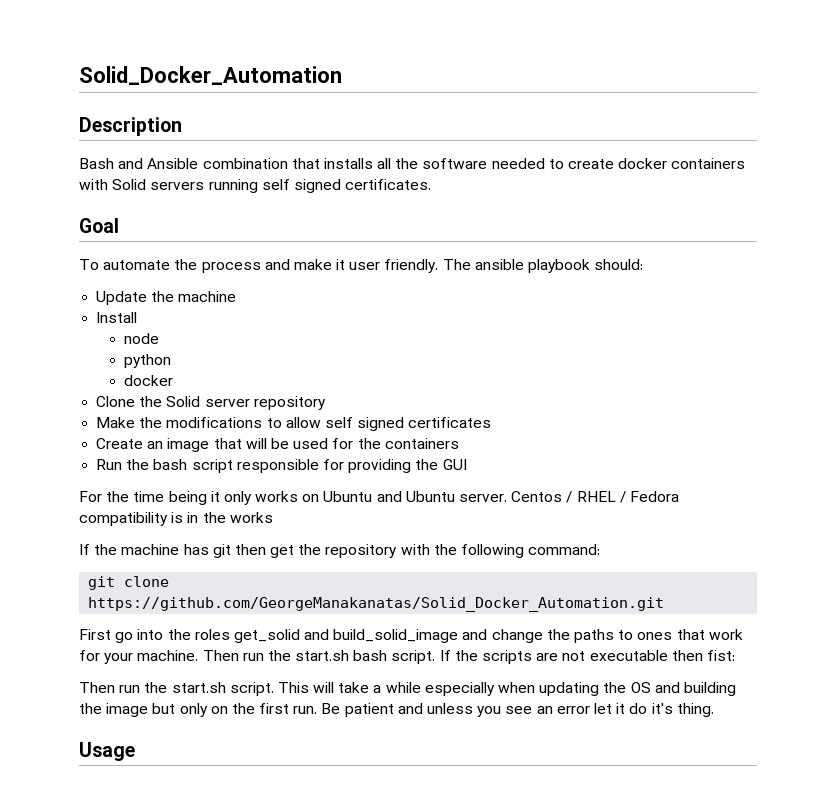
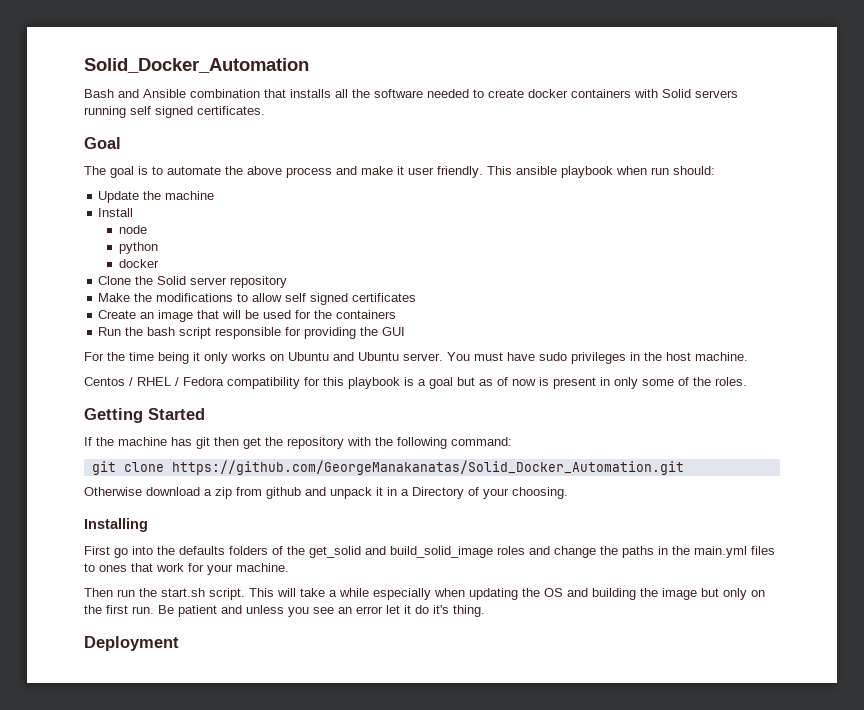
[79,117,182,136] // Description -> (309, 65) none
[79,259,99,270] To -> [84,166,163,178] The goal is to
(198, 264) none -> [247,166,282,175] above
[442,259,471,270] The -> [487,166,512,175] This
(591, 266) none -> [616,166,669,175] when run
(508, 498) none -> [447,352,748,364] You must have sudo privileges in the host machine. //
[171,512,273,523] is in the works -> [304,377,747,389] [84,408,205,423] for this playbook is a goal but as of now is present in only some of the roles. // Getting Started
(665, 604) none -> [84,487,568,499] [84,518,148,532] // Otherwise download a zip from github and unpack it in a Directory of your choosing. // Installing
[194,629,230,640] roles -> [179,546,305,555] defaults folders of the
(459, 636) none -> [497,546,525,555] roles
(615, 636) none -> [658,546,775,558] in the main.yml files
[202,650,735,664] Then run the start.sh bash script. If the scripts are not executable then fist: -> (289, 567) none
[79,742,135,761] Usage -> [84,636,179,651] Deployment

